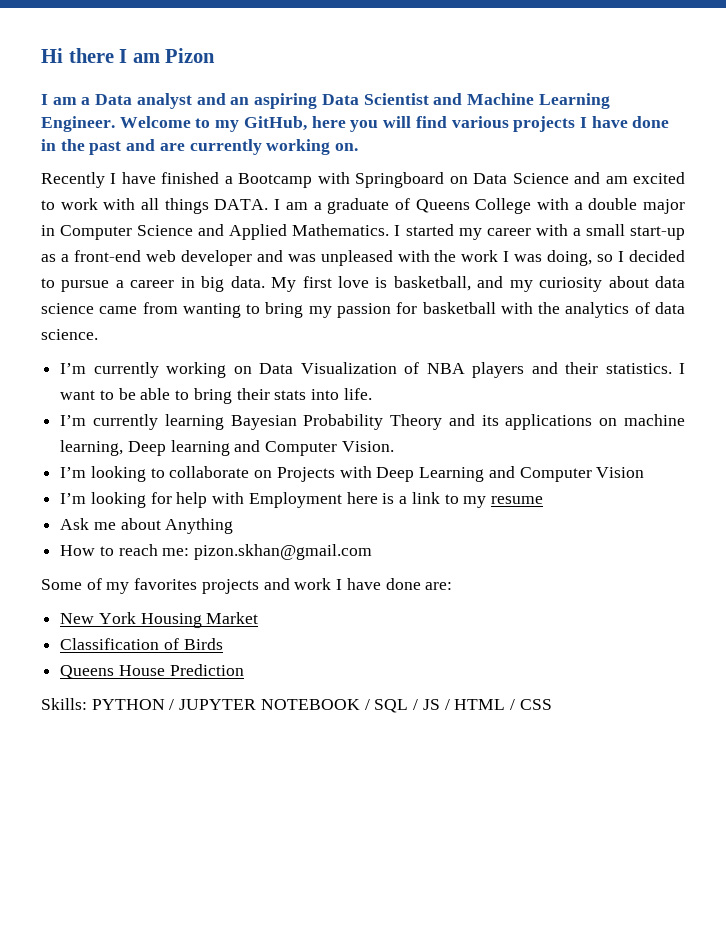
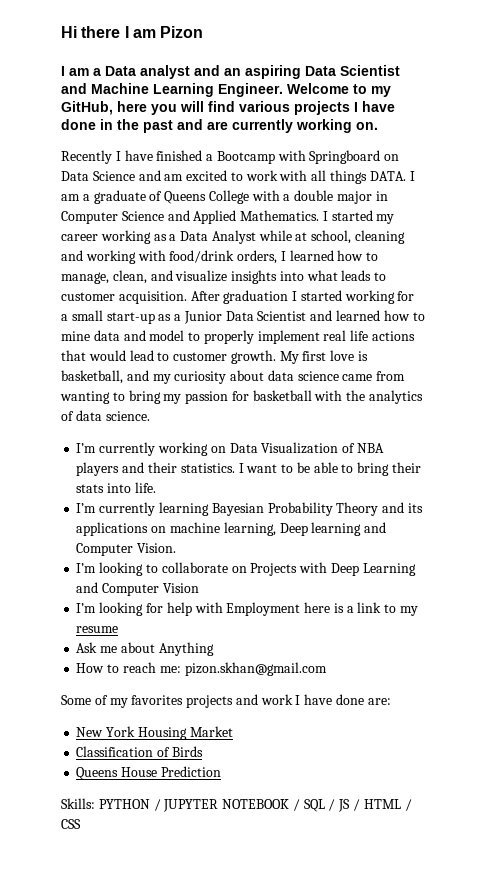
[535,224,568,236] with -> [100,230,406,244] [61,250,379,264] [61,270,387,284] [61,290,415,304] working as a Data Analyst while at school, cleaning and working with food/drink orders, I learned how to manage, clean, and visualize insights into what leads to customer acquisition. After graduation I started working for
[73,250,685,266] [41,276,265,292] front-end web developer and was unpleased with the work I was doing, so I decided to pursue a career in big data. -> [183,310,425,324] [61,330,416,344] [61,350,276,364] Junior Data Scientist and learned how to mine data and model to properly implement real life actions that would lead to customer growth.

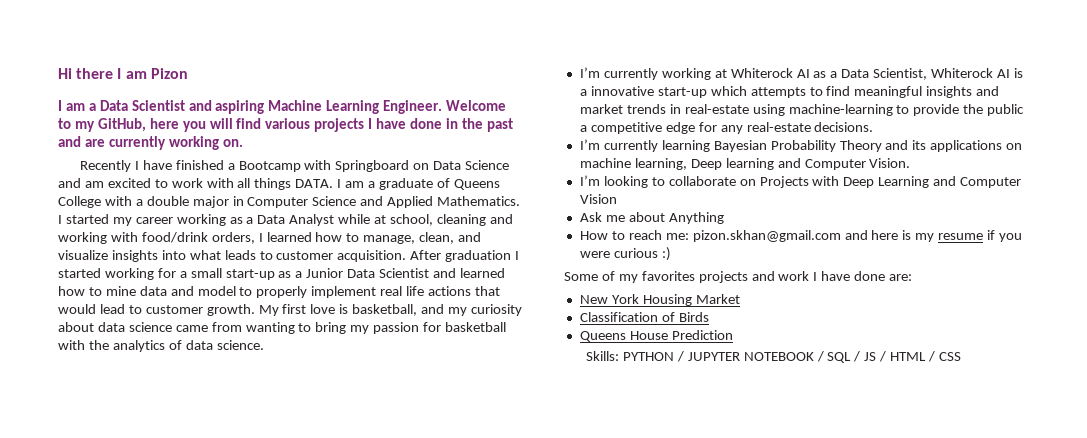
[140,65,400,79] [61,83,87,94] analyst and an aspiring Data Scientist and -> [131,100,265,114] Scientist and aspiring
[210,442,384,454] [76,462,421,476] [76,482,156,493] on Data Visualization of NBA players and their statistics. I want to be able to bring their stats into life. -> [714,68,1023,80] [579,86,1000,98] [579,104,1025,116] [579,122,874,134] at Whiterock AI as a Data Scientist, Whiterock AI is a innovative start-up which attempts to find meaningful insights and market trends in real-estate using machine-learning to provide the public a competitive edge for any real-estate decisions.
[76,602,418,616] [76,626,119,633] // I’m looking for help with Employment here is a link to my resume -> (617, 199) none
(327, 669) none -> [844,230,1023,242] [579,247,671,261] and here is my resume if you were curious :)

